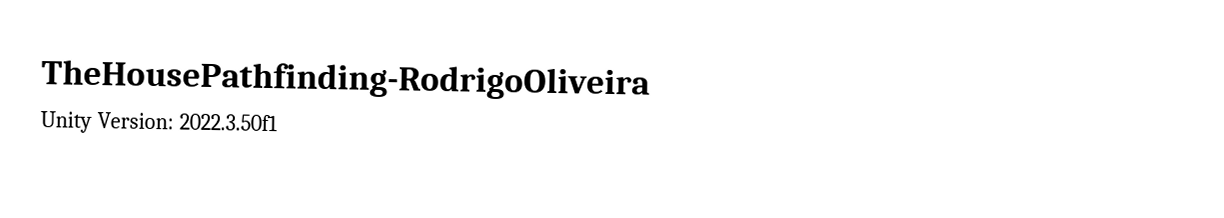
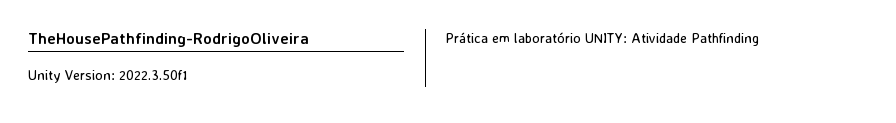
(278, 122) none -> [445,32,759,46] // Prática em laboratório UNITY: Atividade Pathfinding

